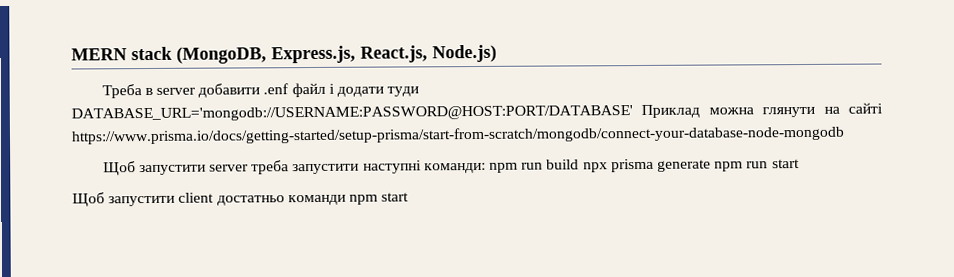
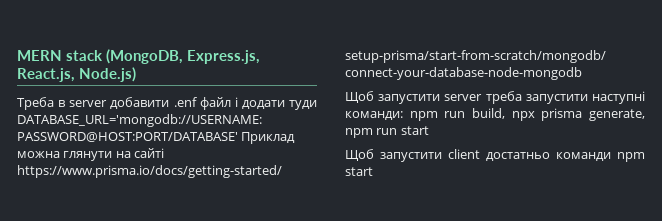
[546,159,580,170] build -> [472,108,505,119] build,
[656,159,711,172] generate -> [589,109,645,121] generate,

